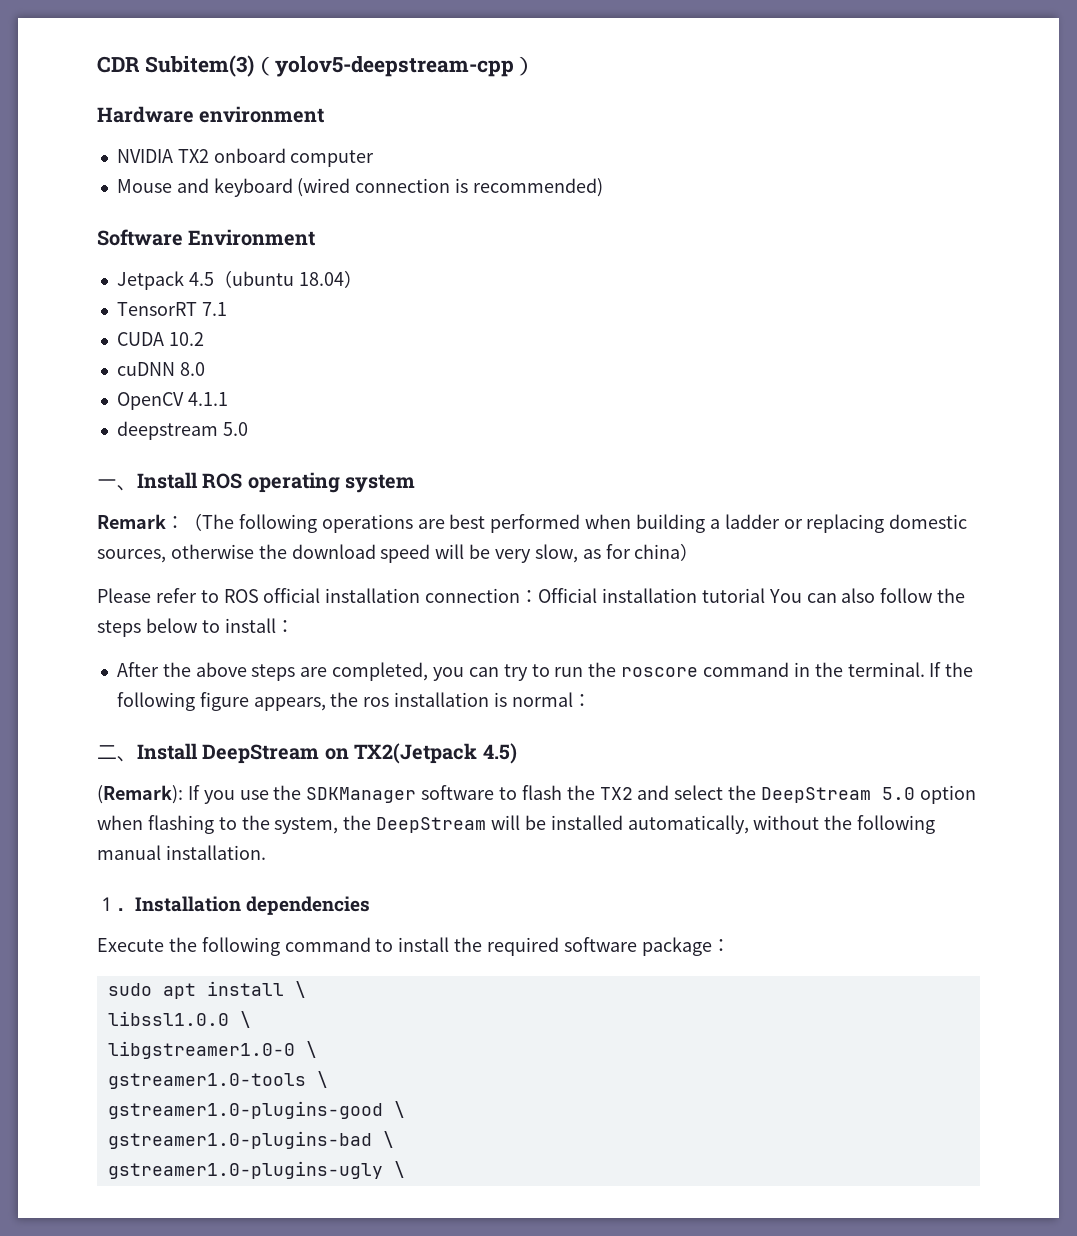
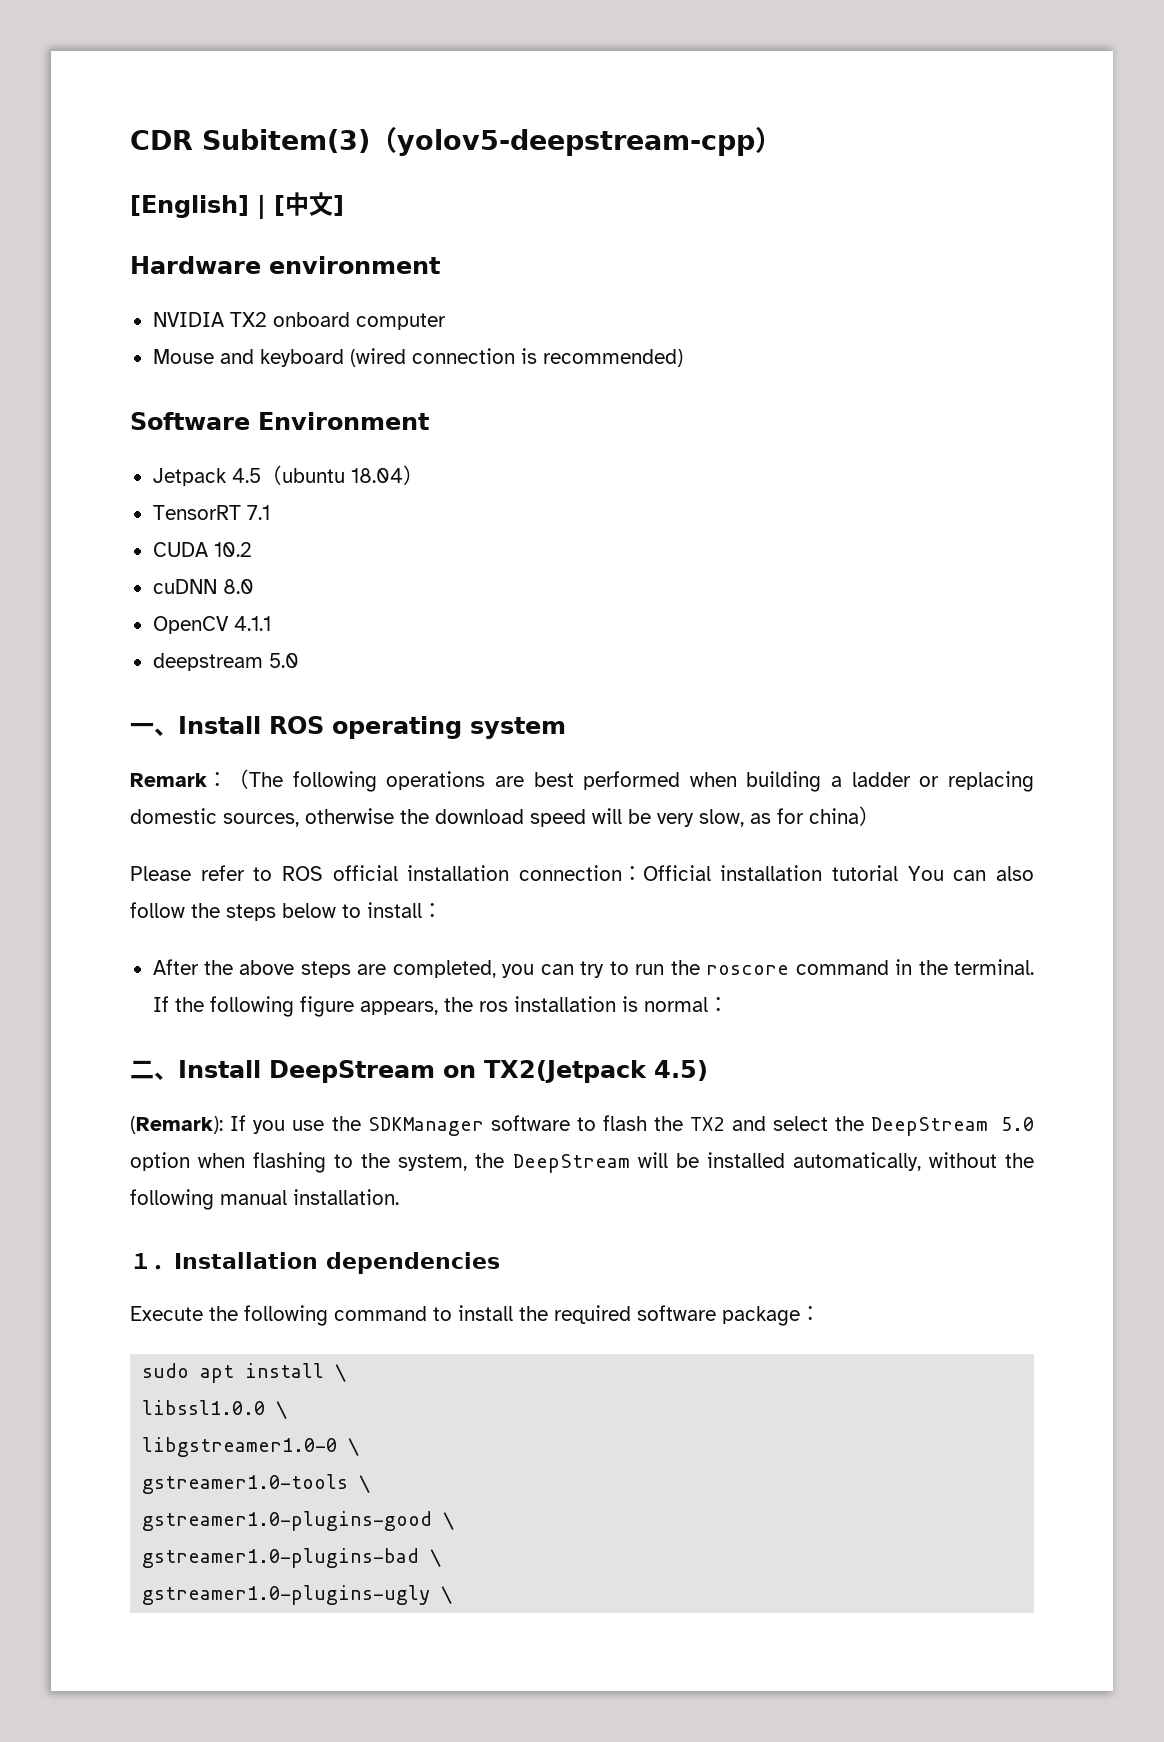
(535, 66) none -> [130,192,344,219] // [English] | [中文]

